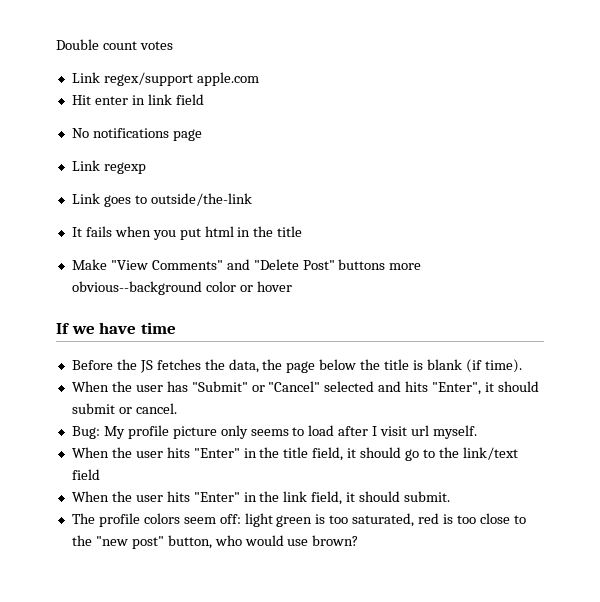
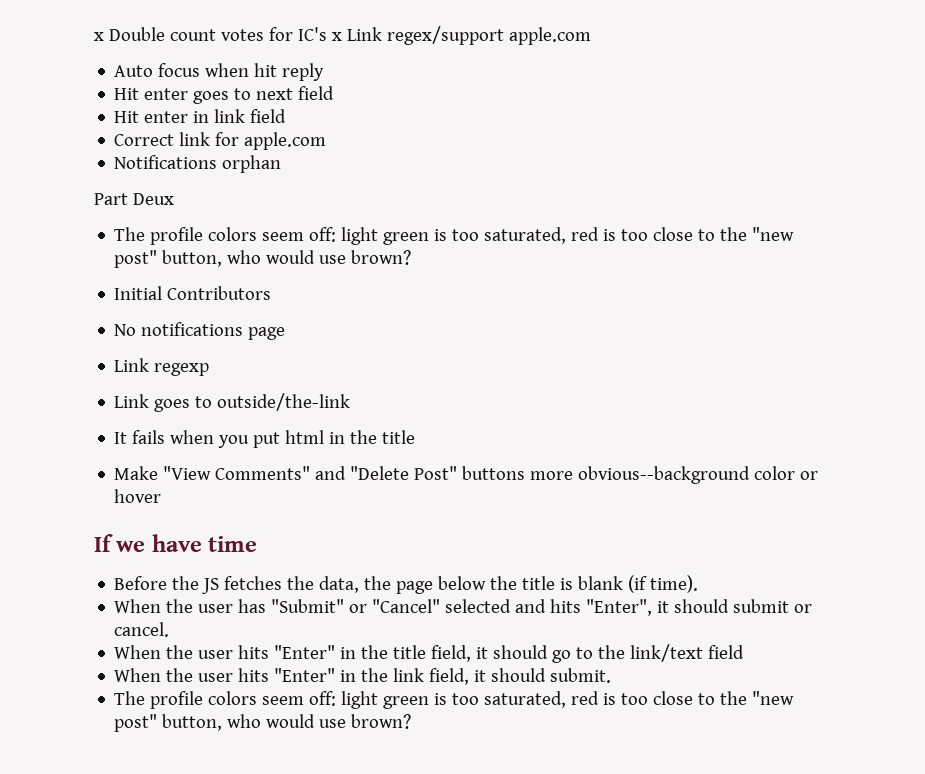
(56, 44) none -> [94,32,104,41] x
(173, 45) // -> [268,27,342,41] for IC's x
(259, 79) none -> [114,63,325,81] [114,86,335,104] // Auto focus when hit reply // Hit enter goes to next field
(204, 99) none -> [114,132,327,150] [114,155,282,173] [94,193,174,205] [114,227,795,245] [114,250,412,268] [114,286,272,300] // Correct link for apple.com // Notifications orphan // Part Deux // The profile colors seem off: light green is too saturated, red is too close to the "new post" button, who would use brown? // Initial Contributors
[71,425,477,439] // Bug: My profile picture only seems to load after I visit url myself. -> (170, 629) none

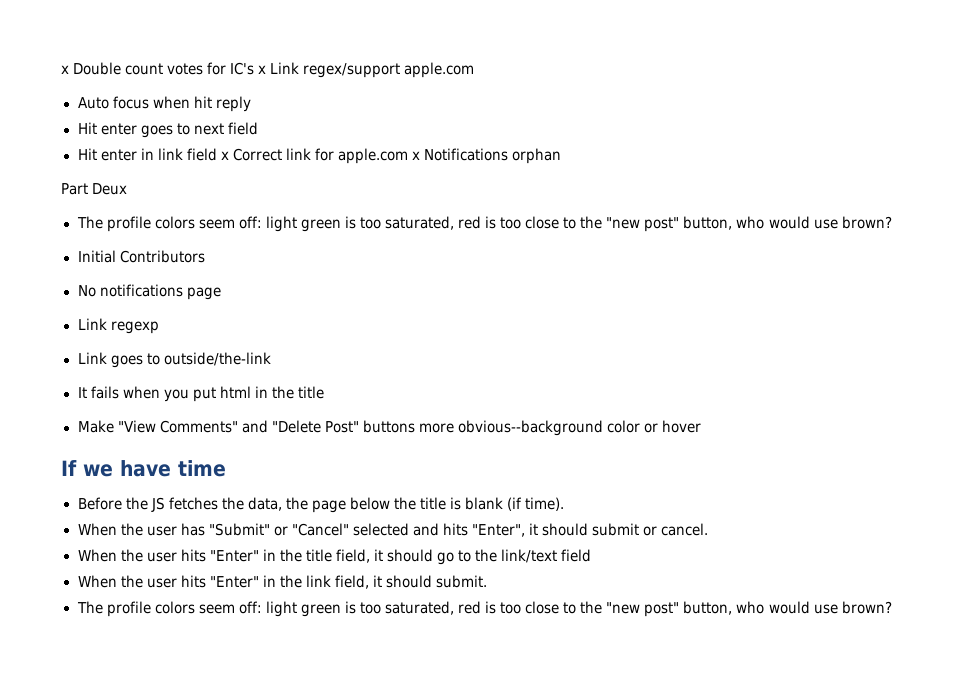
(287, 116) // -> [220,151,229,160] x
(327, 141) // -> [412,151,421,160] x

